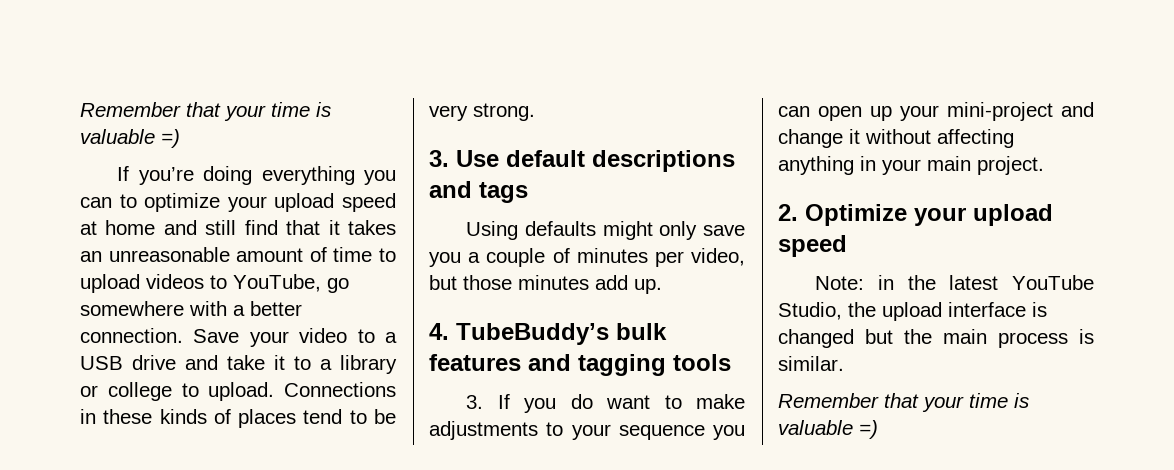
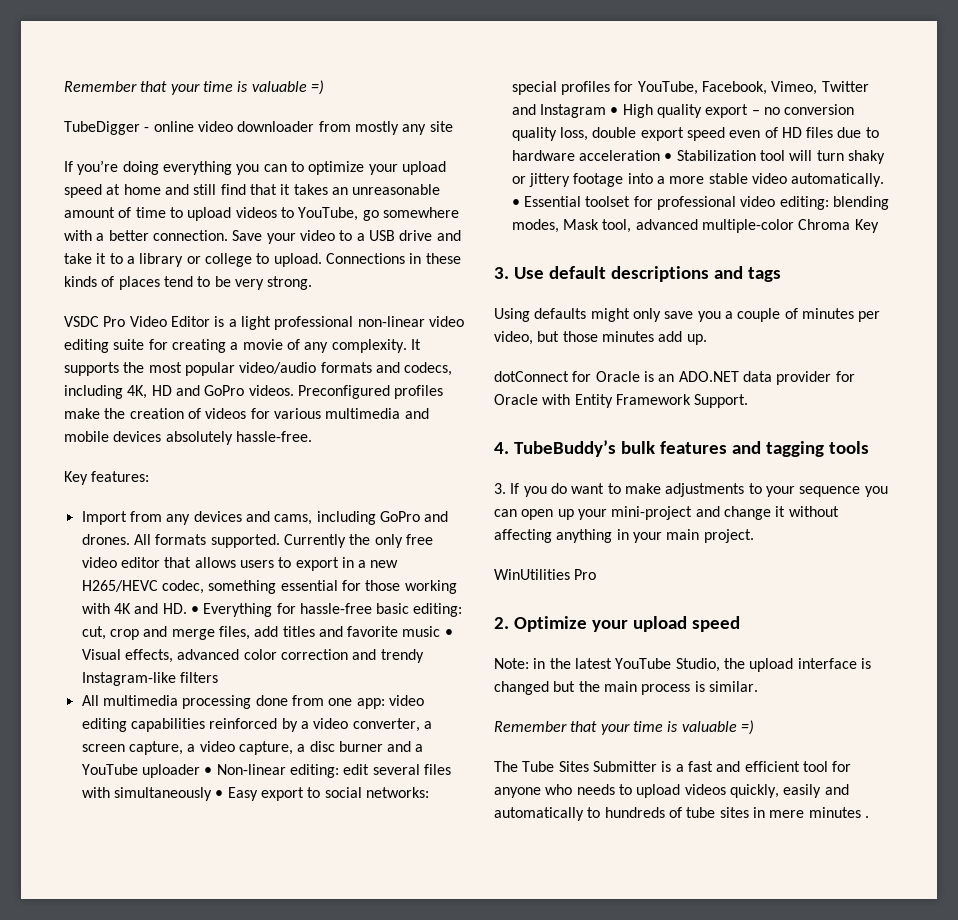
[80,102,331,121] [80,129,180,148] Remember that your time is valuable =) -> [64,80,324,95] [64,121,453,135] Remember that your time is valuable =) // TubeDigger - online video downloader from mostly any site
(535, 112) none -> [64,316,464,330] [64,339,421,353] [64,362,453,376] [64,385,444,399] [64,408,429,419] [64,431,312,445] [64,471,150,485] [81,511,449,525] [81,534,433,548] [81,557,399,571] [81,580,457,594] [81,603,463,617] [81,626,453,640] [81,649,424,663] [81,672,218,686] [81,695,424,709] [81,718,432,732] [81,741,424,755] [81,764,451,778] [81,787,429,801] [511,81,869,95] [511,104,855,118] [511,127,879,141] [511,150,885,164] [511,173,885,187] [511,196,889,210] [511,219,879,233] // VSDC Pro Video Editor is a light professional non-linear video editing suite for creating a movie of any complexity. It supports the most popular video/audio formats and codecs, including 4K, HD and GoPro videos. Preconfigured profiles make the creation of videos for various multimedia and mobile devices absolutely hassle-free. // Key features: // Import from any devices and cams, including GoPro and drones. All formats supported. Сurrently the only free video editor that allows users to export in a new H265/HEVC codec, something essential for those working with 4K and HD. • Everything for hassle-free basic editing: cut, crop and merge files, add titles and favorite music • Visual effects, advanced color correction and trendy Instagram-like filters // All multimedia processing done from one app: video editing capabilities reinforced by a video converter, a screen capture, a video capture, a disc burner and a YouTube uploader • Non-linear editing: edit several files with simultaneously • Easy export to social networks: special profiles for YouTube, Facebook, Vimeo, Twitter and Instagram • High quality export – no conversion quality loss, double export speed even of HD files due to hardware acceleration • Stabilization tool will turn shaky or jittery footage into a more stable video automatically. • Essential toolset for professional video editing: blending modes, Mask tool, advanced multiple-color Chroma Key
(662, 286) none -> [494,371,855,385] [494,394,749,408] // dotConnect for Oracle is an ADO.NET data provider for Oracle with Entity Framework Support.
(1044, 165) none -> [494,569,597,580] // WinUtilities Pro
(878, 429) none -> [494,761,852,772] [494,784,849,798] [494,807,869,821] // The Tube Sites Submitter is a fast and efficient tool for anyone who needs to upload videos quickly, easily and automatically to hundreds of tube sites in mere minutes .

